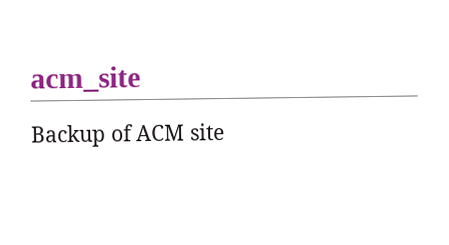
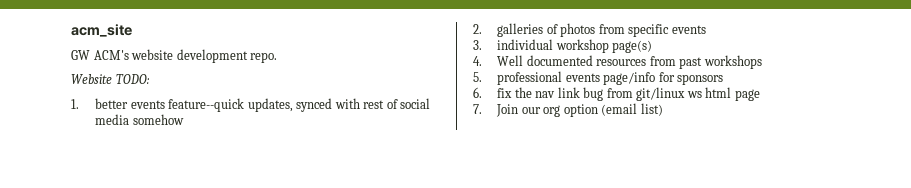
[31,122,226,148] Backup of ACM site -> [71,49,278,63] [71,74,150,84] [71,98,431,112] [95,114,184,125] [473,23,706,37] [473,39,653,53] [473,55,762,69] [473,71,724,85] [473,87,760,101] [473,103,663,117] GW ACM's website development repo. // Website TODO: // 1. better events feature--quick updates, synced with rest of social media somehow // 2. galleries of photos from specific events // 3. individual workshop page(s) // 4. Well documented resources from past workshops // 5. professional events page/info for sponsors // 6. fix the nav link bug from git/linux ws html page // 7. Join our org option (email list)

